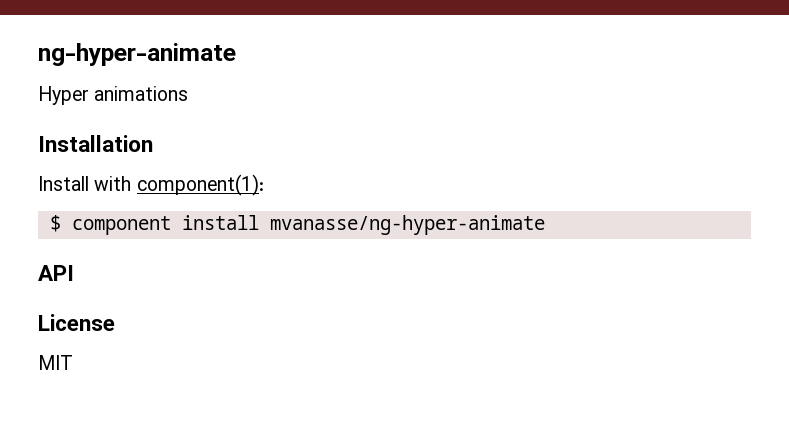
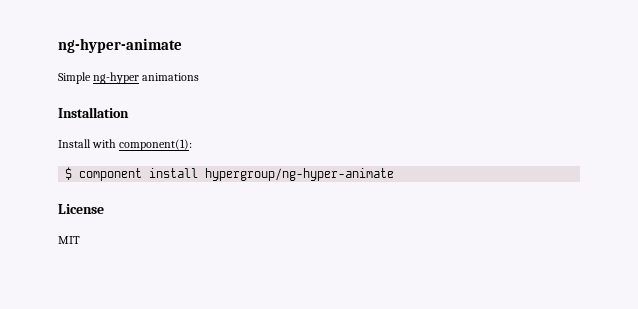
[38,86,89,105] Hyper -> [58,72,140,84] Simple ng-hyper
[269,215,545,235] [38,265,74,281] mvanasse/ng-hyper-animate // API -> [205,168,395,181] hypergroup/ng-hyper-animate

